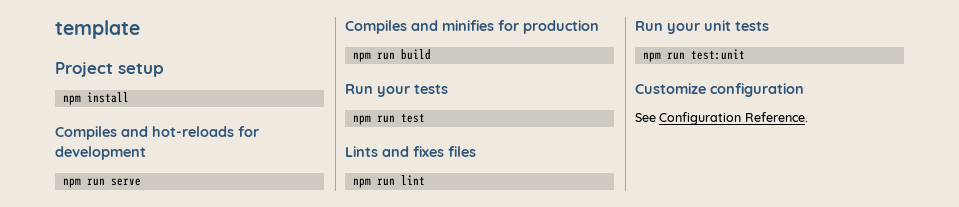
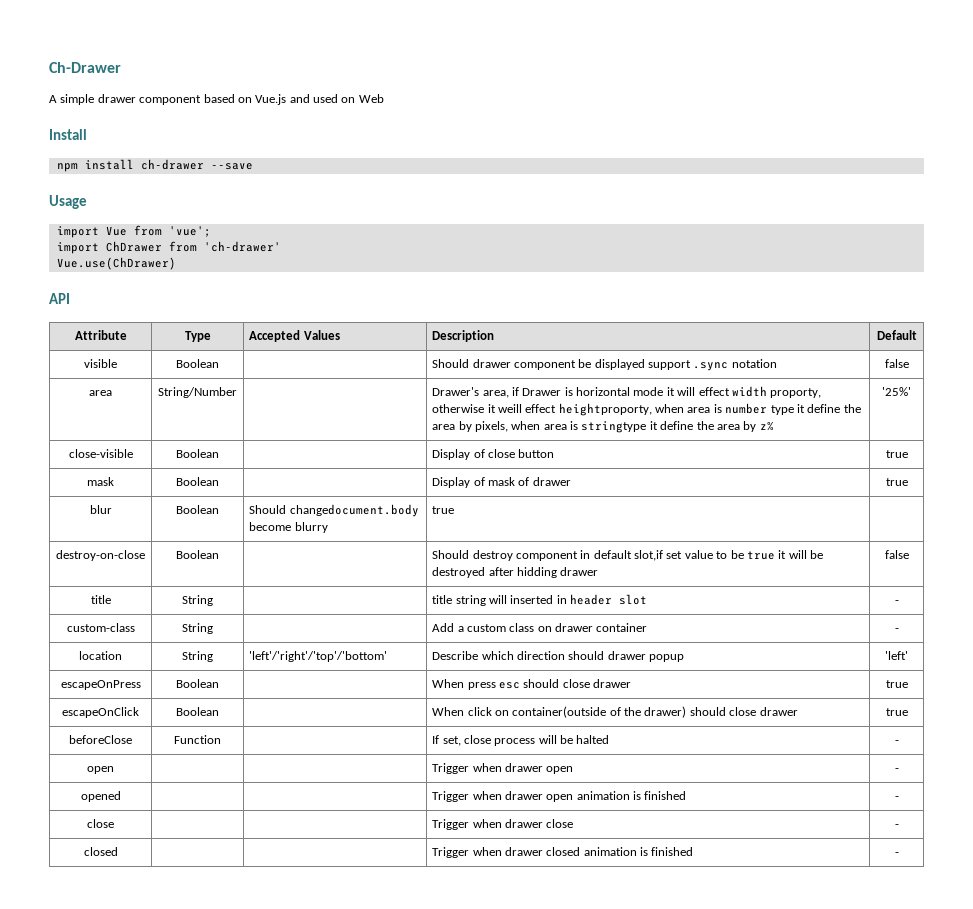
[55,20,140,39] [55,62,164,77] [62,92,129,105] [55,126,259,140] [55,146,146,160] [62,178,141,188] [345,20,599,34] [352,49,431,62] [345,84,448,97] [352,113,425,125] [345,146,476,157] [352,175,425,188] [635,20,769,34] [642,49,745,62] [635,83,804,97] [635,112,808,125] template // Project setup // npm install // Compiles and hot-reloads for development // npm run serve // Compiles and minifies for production // npm run build // Run your tests // npm run test // Lints and fixes files // npm run lint // Run your unit tests // npm run test:unit // Customize configuration // See Configuration Reference. -> [49,62,121,73] [49,94,384,105] [49,129,87,140] [56,159,253,172] [49,195,87,209] [56,225,211,238] [56,241,281,254] [56,257,176,270] [49,293,70,304] [74,330,127,340] [184,331,211,342] [249,330,340,342] [432,330,495,342] [876,330,917,340] [84,359,117,368] [176,359,219,368] [432,359,777,371] [884,359,909,368] [89,390,112,396] [158,387,237,398] [432,386,822,398] [432,403,861,416] [432,421,774,433] [882,387,911,396] [68,449,133,458] [176,449,219,458] [432,449,555,460] [885,450,908,458] [87,477,114,486] [176,477,219,486] [432,477,571,488] [885,478,908,486] [89,505,112,514] [176,505,219,514] [249,504,419,517] [249,522,328,533] [432,506,455,514] [56,550,145,561] [176,550,219,559] [432,550,824,561] [432,567,599,578] [884,550,909,559] [90,595,111,604] [182,595,213,606] [432,594,648,606] [894,600,899,604] [66,623,135,632] [182,623,213,634] [432,623,648,632] [894,628,899,632] [79,651,122,660] [182,651,213,662] [249,651,388,662] [432,651,685,662] [885,651,908,660] [60,680,141,690] [176,679,219,688] [432,679,632,690] [885,680,908,688] [62,707,139,718] [176,707,219,716] [432,706,798,718] [885,708,908,716] [69,735,132,744] [174,735,221,744] [432,735,610,746] [894,740,899,744] [87,766,114,774] [432,763,574,774] [894,768,899,772] [80,791,121,802] [432,791,687,802] [894,796,899,800] [87,819,114,828] [432,819,574,830] [894,824,899,828] [83,847,118,856] [432,847,694,858] [894,852,899,856] Ch-Drawer // A simple drawer component based on Vue.js and used on Web // Install // npm install ch-drawer --save // Usage // import Vue from 'vue'; // import ChDrawer from 'ch-drawer' // Vue.use(ChDrawer) // API // Attribute | Type | Accepted Values | Description | Default // visible | Boolean | | Should drawer component be displayed support .sync notation | false // area | String/Number | | Drawer's area, if Drawer is horizontal mode it will effect width proporty, otherwise it weill effect heightproporty, when area is number type it define the area by pixels, when area is stringtype it define the area by z% | '25%' // close-visible | Boolean | | Display of close button | true // mask | Boolean | | Display of mask of drawer | true // blur | Boolean | Should changedocument.body become blurry | true | // destroy-on-close | Boolean | | Should destroy component in default slot,if set value to be true it will be destroyed after hidding drawer | false // title | String | | title string will inserted in header slot | - // custom-class | String | | Add a custom class on drawer container | - // location | String | 'left'/'right'/'top'/'bottom' | Describe which direction should drawer popup | 'left' // escapeOnPress | Boolean | | When press esc should close drawer | true // escapeOnClick | Boolean | | When click on container(outside of the drawer) should close drawer | true // beforeClose | Function | | If set, close process will be halted | - // open | | | Trigger when drawer open | - // opened | | | Trigger when drawer open animation is finished | - // close | | | Trigger when drawer close | - // closed | | | Trigger when drawer closed animation is finished | -

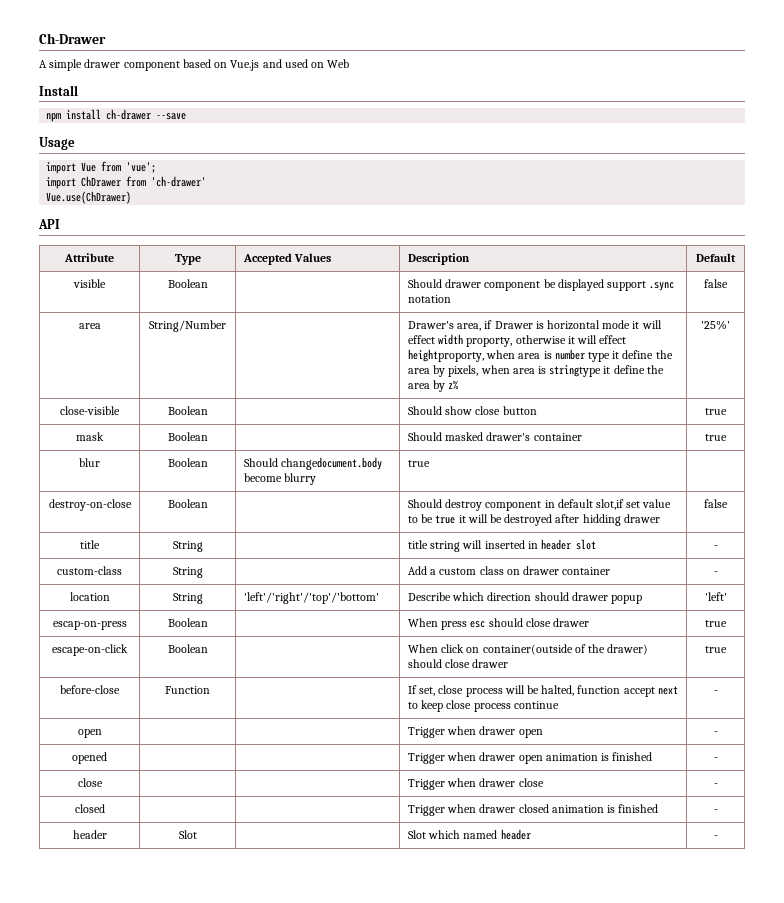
[497,404,522,413] weill -> [576,335,597,344] will
[432,449,485,460] Display of -> [407,406,473,415] Should show
[432,477,571,488] Display of mask of drawer -> [407,432,582,441] Should masked drawer's container
[60,680,141,690] escapeOnPress -> [52,621,127,630] escap-on-press
[62,707,139,718] escapeOnClick -> [52,644,128,656] escape-on-click
[69,735,132,744] beforeClose -> [60,685,120,694] before-close
[576,735,610,744] halted -> [541,685,678,697] [407,700,559,712] halted, function accept next to keep close process continue
(899, 854) none -> [72,830,107,839] [178,830,197,839] [407,829,531,840] [713,835,718,839] // header | Slot | | Slot which named header | -

